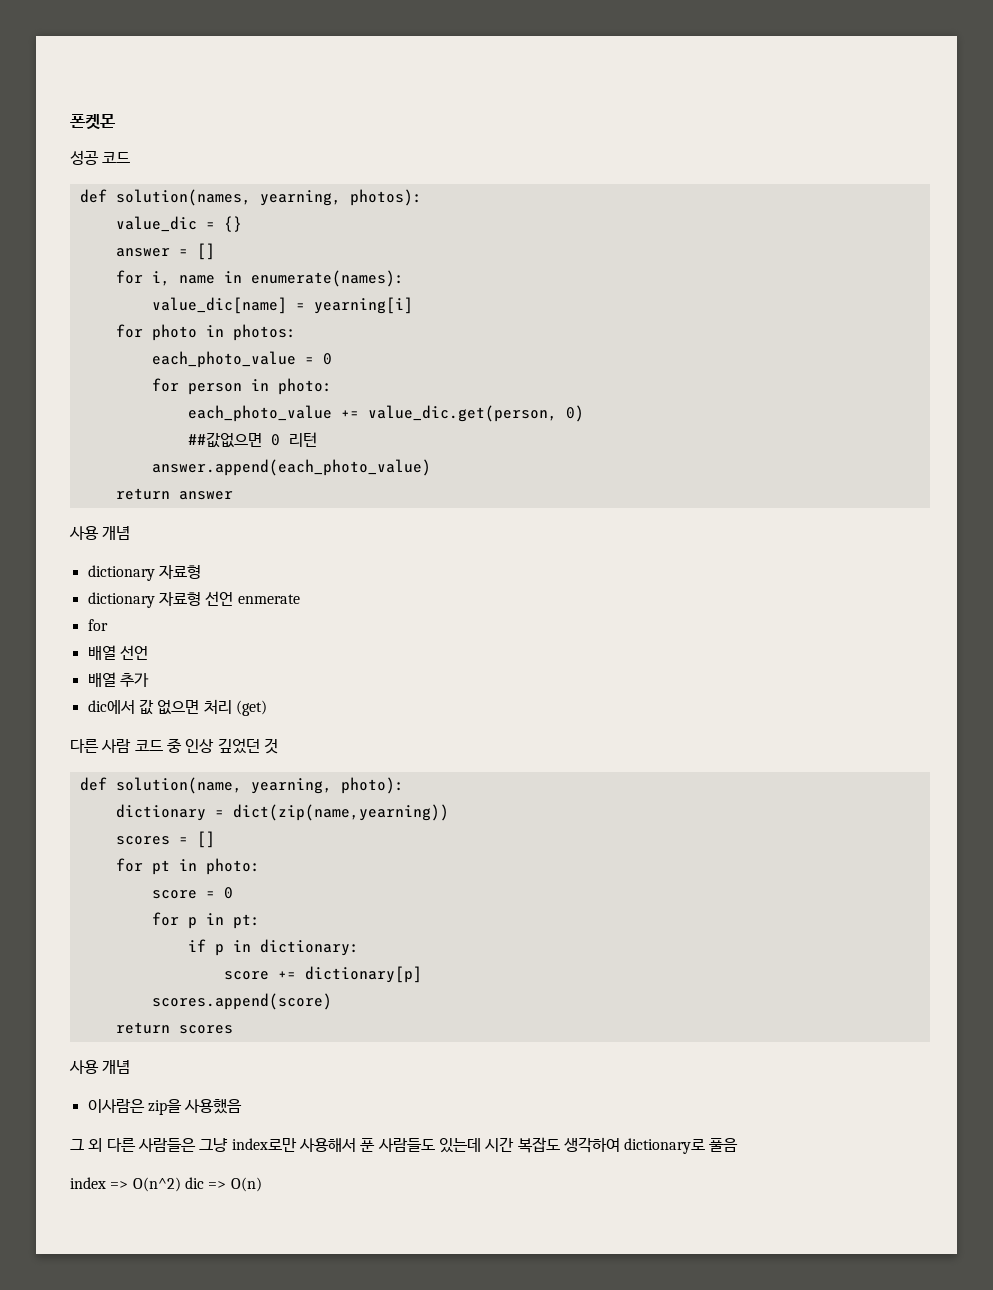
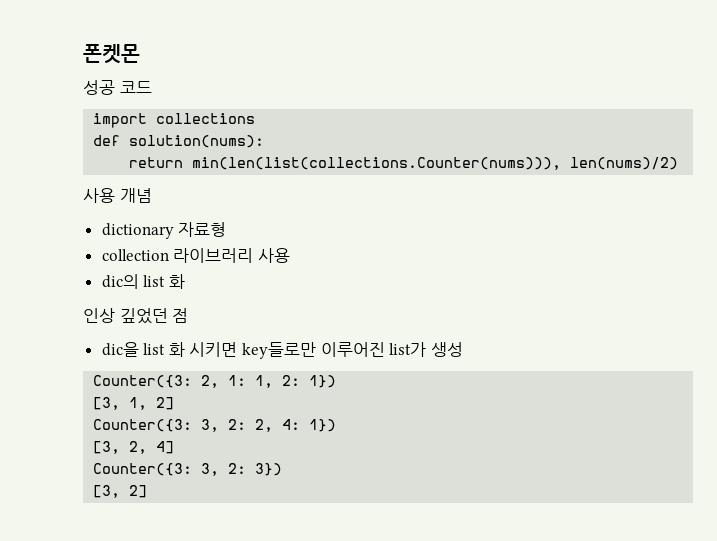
[79,189,422,206] [115,216,242,232] [115,243,215,260] [115,270,404,287] [151,297,413,314] [115,324,296,341] [151,351,332,368] [151,378,332,395] [187,405,584,422] [187,432,317,448] [151,459,431,476] [115,488,233,500] // def solution(names, yearning, photos): // value_dic = {} // answer = [] // for i, name in enumerate(names): // value_dic[name] = yearning[i] // for photo in photos: // each_photo_value = 0 // for person in photo: // each_photo_value += value_dic.get(person, 0) // ##값없으면 0 리턴 // answer.append(each_photo_value) // return answer -> [93,113,256,128] [93,135,265,148] [129,157,679,170] // import collections // def solution(nums): // return min(len(list(collections.Counter(nums))), len(nums)/2)
[87,591,300,608] [87,619,108,631] [87,645,148,660] [87,672,149,687] [87,699,267,716] [70,738,278,754] [79,777,404,794] [115,804,449,821] [115,831,215,848] [115,858,260,875] [151,887,233,899] [151,912,260,929] [187,939,359,956] [223,966,422,983] [151,993,332,1010] [115,1022,233,1034] [69,1060,131,1074] [87,1099,243,1115] [70,1137,739,1154] [70,1177,262,1192] dictionary 자료형 선언 enmerate // for // 배열 선언 // 배열 추가 // dic에서 값 없으면 처리 (get) // 다른 사람 코드 중 인상 깊었던 것 // def solution(name, yearning, photo): // dictionary = dict(zip(name,yearning)) // scores = [] // for pt in photo: // score = 0 // for p in pt: // if p in dictionary: // score += dictionary[p] // scores.append(score) // return scores // 사용 개념 // 이사람은 zip을 사용했음 // 그 외 다른 사람들은 그냥 index로만 사용해서 푼 사람들도 있는데 시간 복잡도 생각하여 dictionary로 풀음 // index => O(n^2) dic => O(n) -> [101,248,290,263] [101,274,185,289] [83,308,189,324] [101,342,463,359] [93,375,337,388] [93,397,175,410] [93,419,337,432] [93,441,175,454] [93,463,283,476] [93,485,148,498] collection 라이브러리 사용 // dic의 list 화 // 인상 깊었던 점 // dic을 list 화 시키면 key들로만 이루어진 list가 생성 // Counter({3: 2, 1: 1, 2: 1}) // [3, 1, 2] // Counter({3: 3, 2: 2, 4: 1}) // [3, 2, 4] // Counter({3: 3, 2: 3}) // [3, 2]

